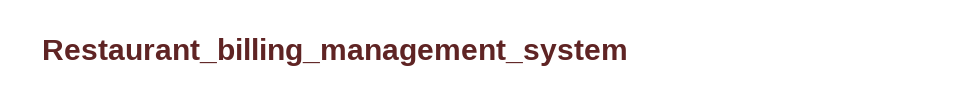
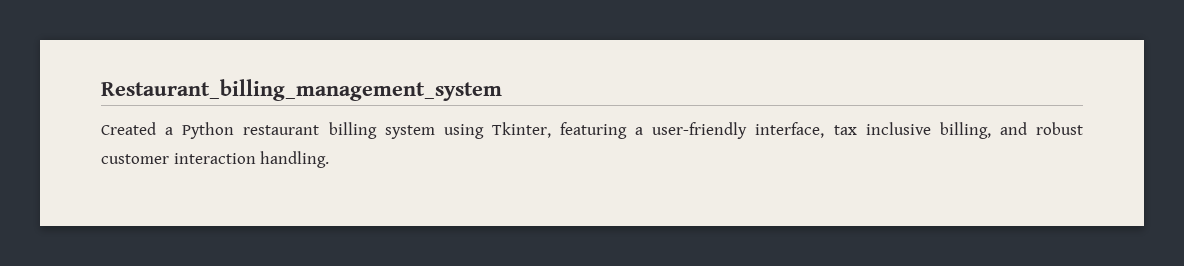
(628, 52) none -> [101,122,1083,139] [101,151,330,168] // Created a Python restaurant billing system using Tkinter, featuring a user-friendly interface, tax inclusive billing, and robust customer interaction handling.

